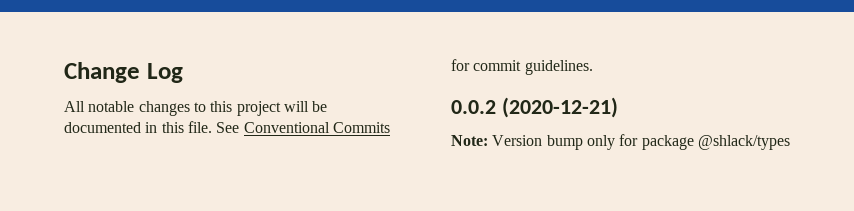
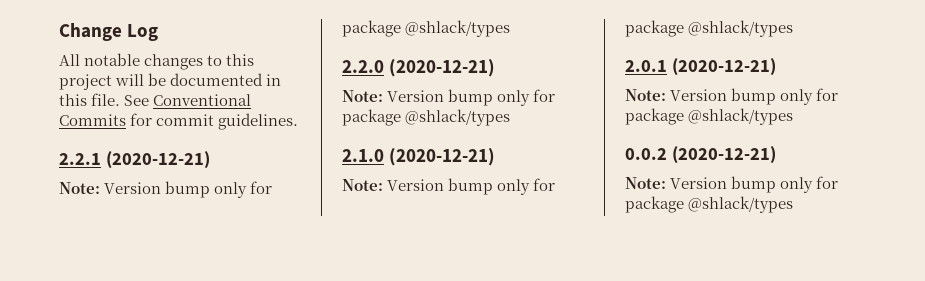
(593, 67) none -> [59,151,210,168] [59,181,273,198] [342,20,511,37] [342,59,496,77] [342,89,556,106] [342,109,511,126] [342,148,496,166] [342,178,556,195] [625,20,794,37] [625,58,776,75] [625,88,839,105] [625,108,794,125] // 2.2.1 (2020-12-21) // Note: Version bump only for package @shlack/types // 2.2.0 (2020-12-21) // Note: Version bump only for package @shlack/types // 2.1.0 (2020-12-21) // Note: Version bump only for package @shlack/types // 2.0.1 (2020-12-21) // Note: Version bump only for package @shlack/types

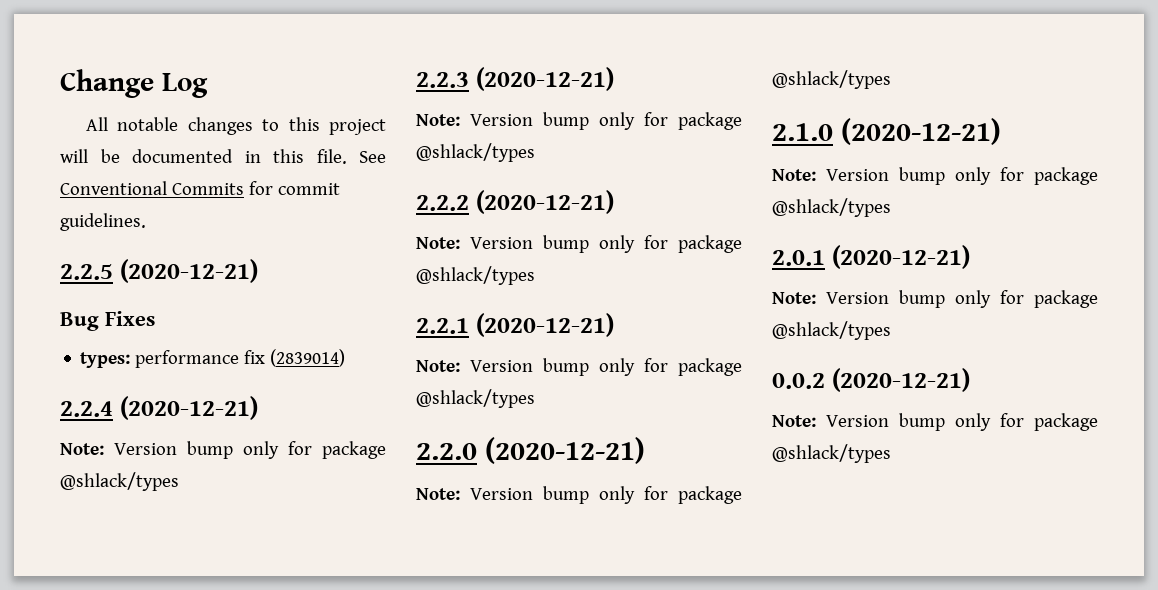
(299, 121) none -> [60,259,258,283] [60,311,155,331] [80,349,346,368] [60,396,258,420] [60,441,386,459] [60,472,179,491] [416,67,614,91] [416,112,742,130] [416,143,535,162] [416,190,614,214] [416,235,742,253] [416,266,535,285] // 2.2.5 (2020-12-21) // Bug Fixes // types: performance fix (2839014) // 2.2.4 (2020-12-21) // Note: Version bump only for package @shlack/types // 2.2.3 (2020-12-21) // Note: Version bump only for package @shlack/types // 2.2.2 (2020-12-21) // Note: Version bump only for package @shlack/types

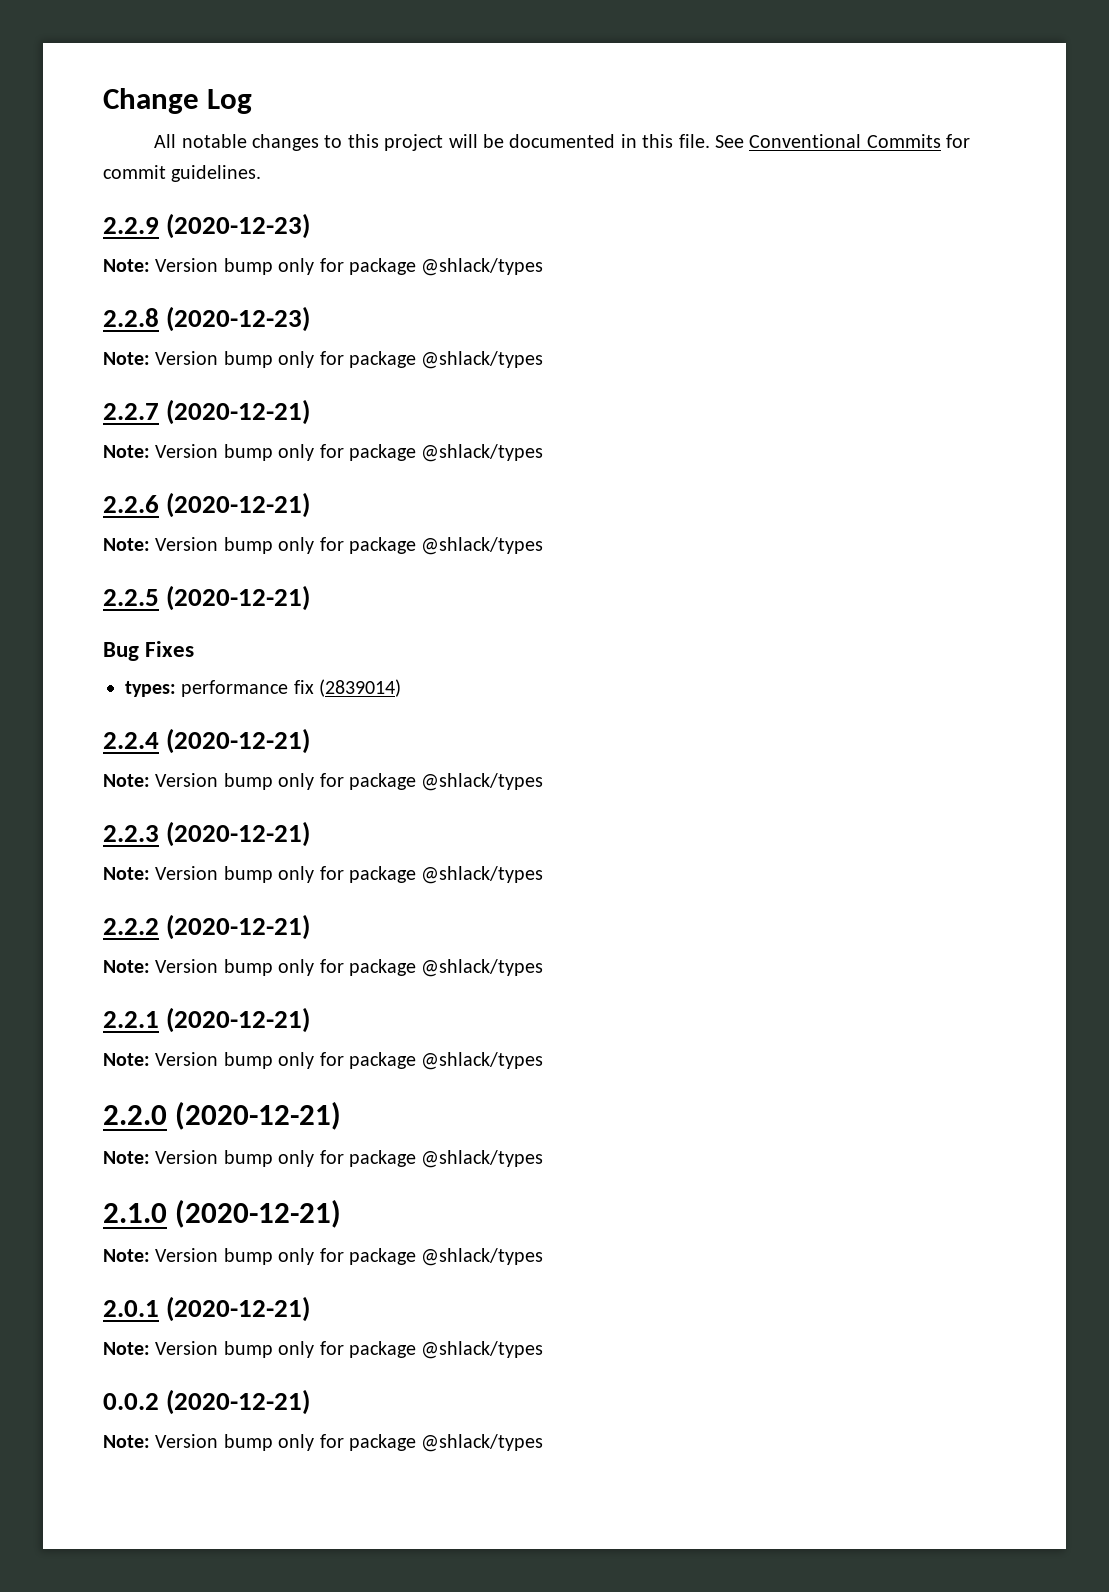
(146, 222) none -> [103,213,311,239] [103,258,544,276] [103,306,311,332] [103,351,544,369] [103,399,311,425] [103,444,544,462] [103,492,311,518] [103,537,544,555] // 2.2.9 (2020-12-23) // Note: Version bump only for package @shlack/types // 2.2.8 (2020-12-23) // Note: Version bump only for package @shlack/types // 2.2.7 (2020-12-21) // Note: Version bump only for package @shlack/types // 2.2.6 (2020-12-21) // Note: Version bump only for package @shlack/types

